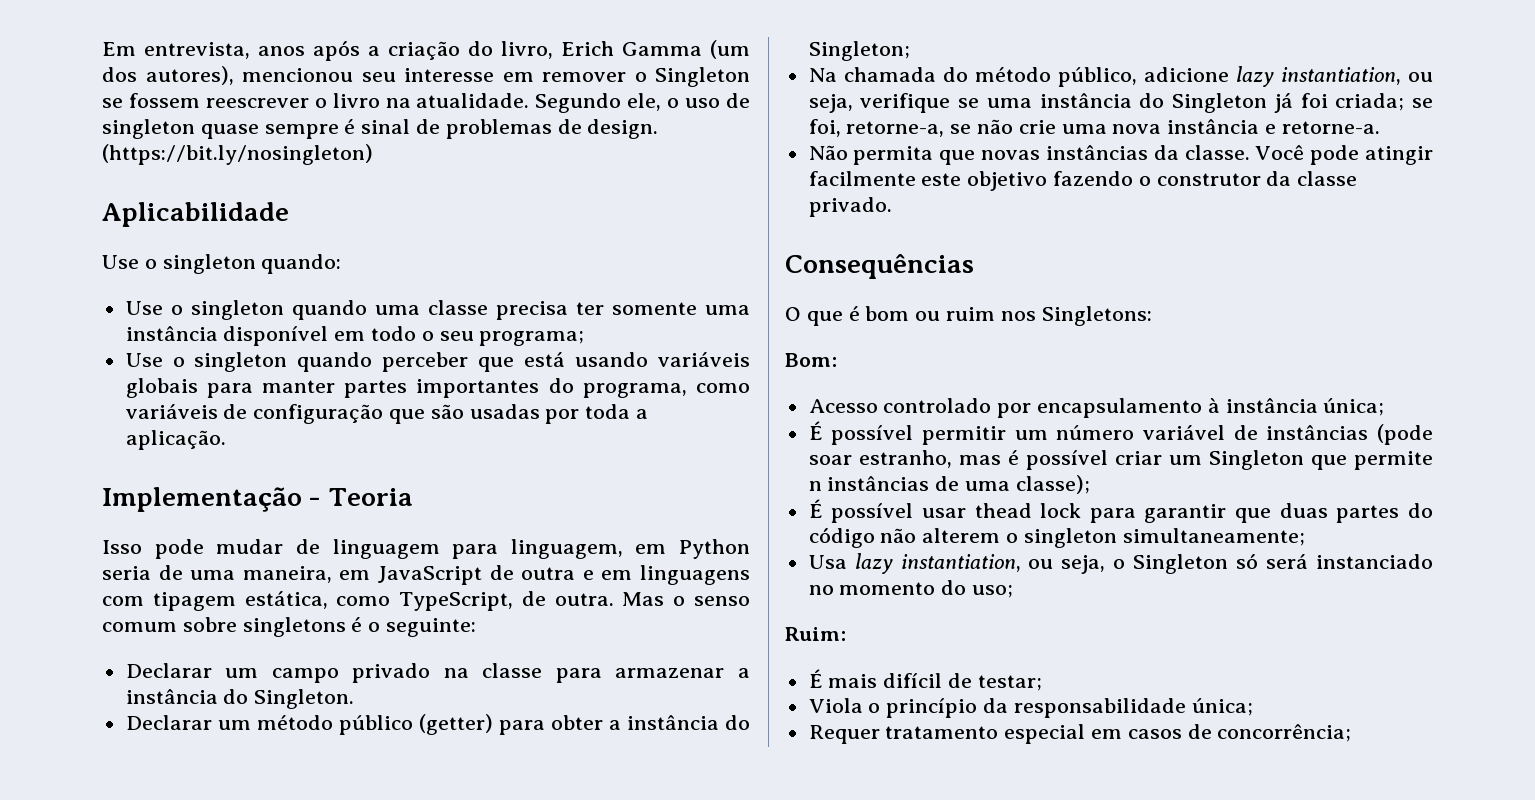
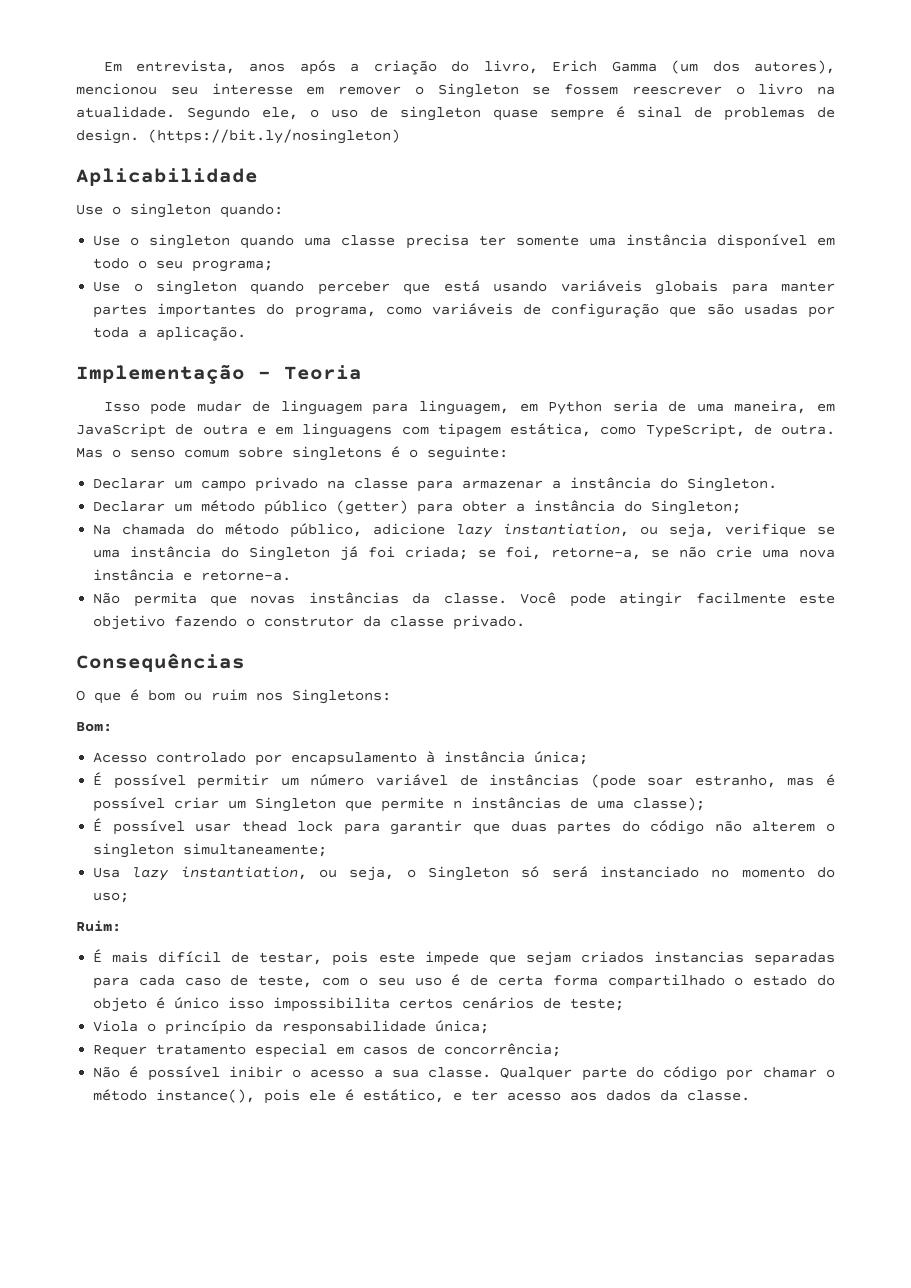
[977,675,1042,691] testar; -> [259,951,835,966] [93,974,835,989] [93,997,625,1012] testar, pois este impede que sejam criados instancias separadas para cada caso de teste, com o seu uso é de certa forma compartilhado o estado do objeto é único isso impossibilita certos cenários de teste;
(1352, 733) none -> [93,1066,835,1081] [93,1089,751,1104] // Não é possível inibir o acesso a sua classe. Qualquer parte do código por chamar o método instance(), pois ele é estático, e ter acesso aos dados da classe.

